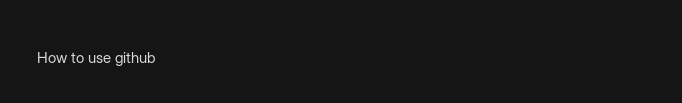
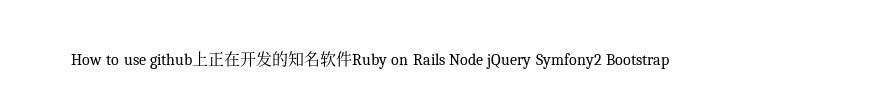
(156, 59) none -> [191,51,669,69] 上正在开发的知名软件Ruby on Rails Node jQuery Symfony2 Bootstrap

